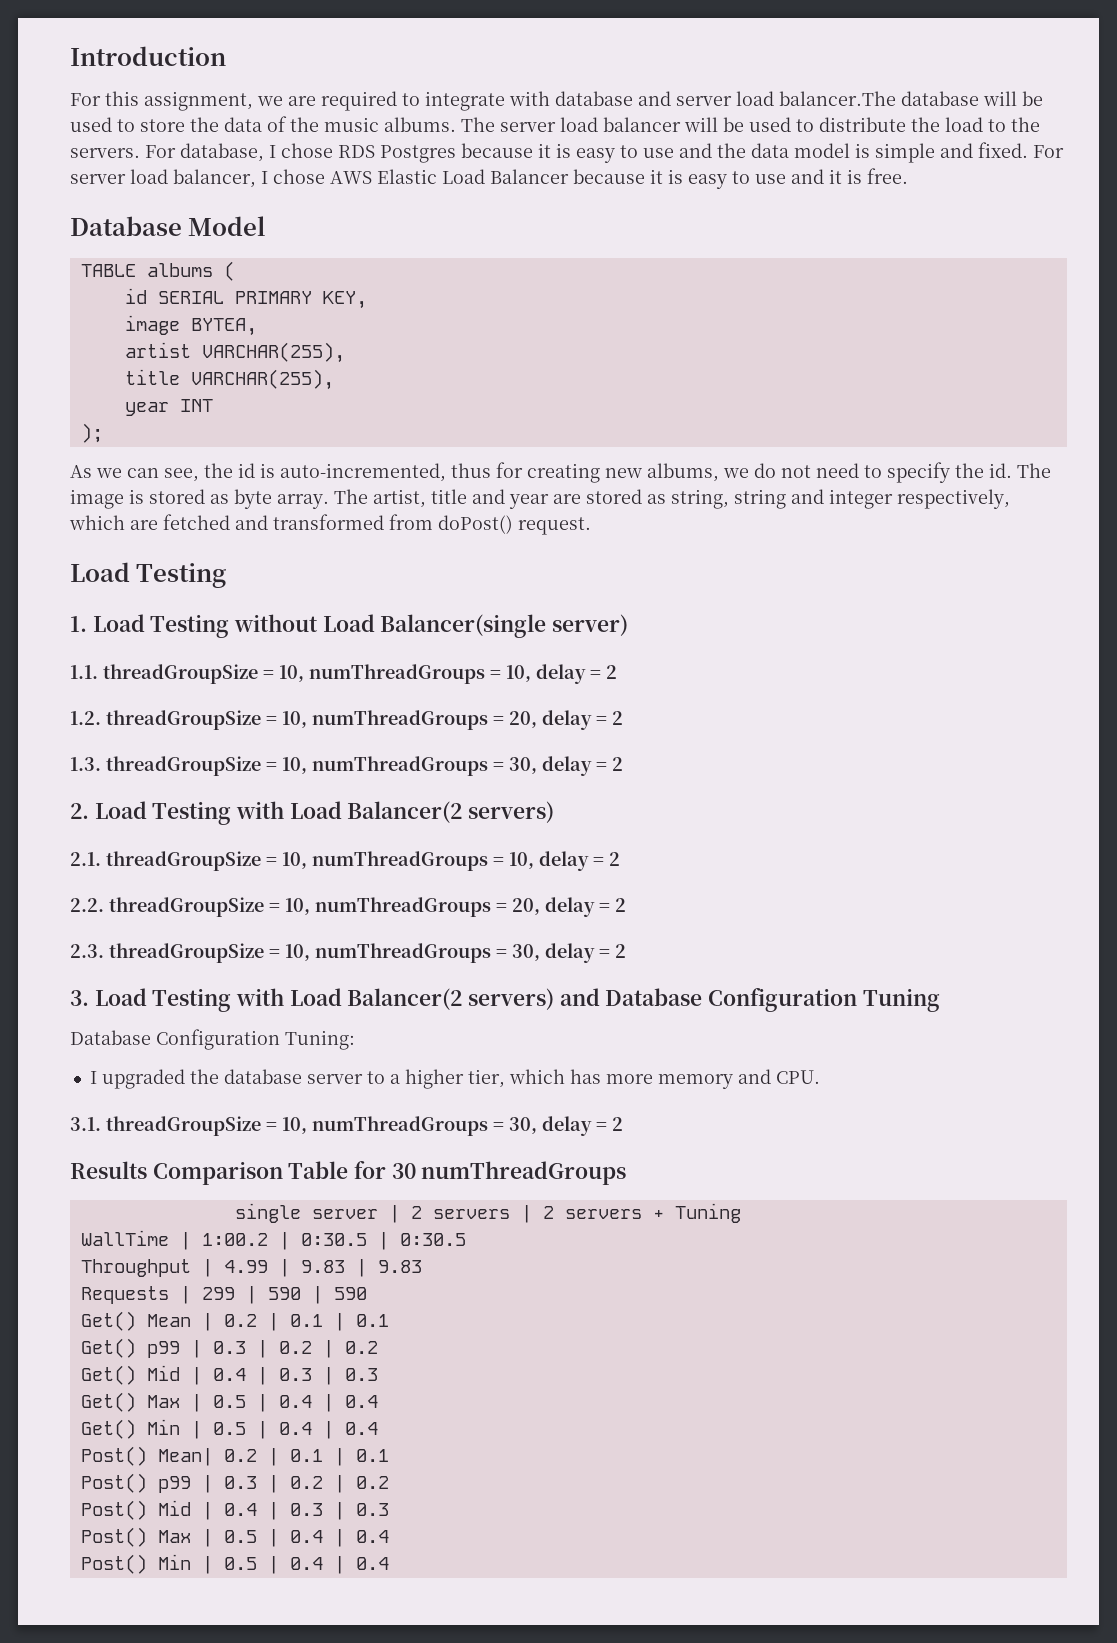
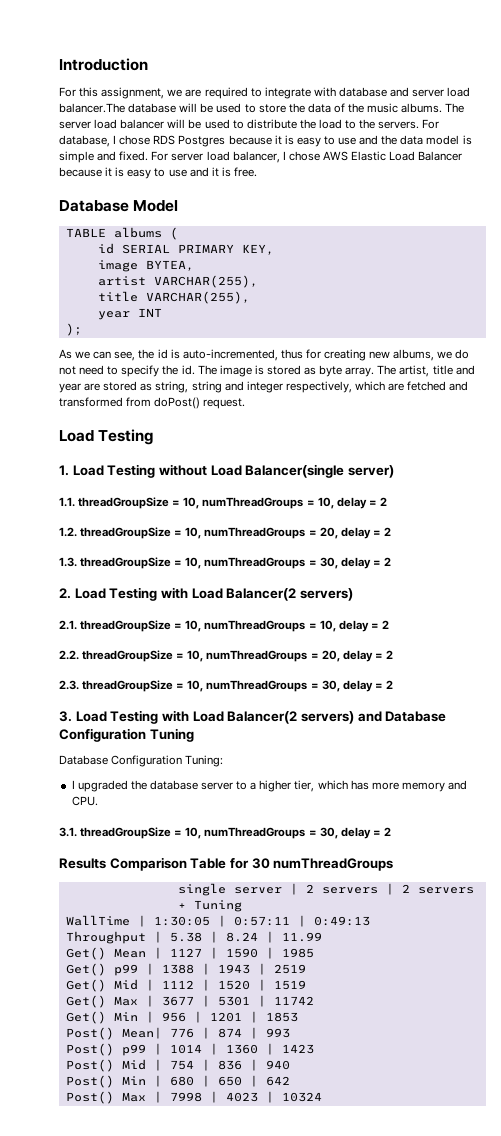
[201,1232,466,1250] [80,1259,422,1277] [80,1286,367,1304] [80,1311,389,1331] [80,1338,378,1358] [80,1365,378,1385] [80,1392,378,1412] [80,1419,378,1439] [80,1446,389,1466] [80,1473,389,1493] [80,1500,389,1520] [80,1527,389,1547] [80,1554,389,1574] 1:00.2 | 0:30.5 | 0:30.5 // Throughput | 4.99 | 9.83 | 9.83 // Requests | 299 | 590 | 590 // Get() Mean | 0.2 | 0.1 | 0.1 // Get() p99 | 0.3 | 0.2 | 0.2 // Get() Mid | 0.4 | 0.3 | 0.3 // Get() Max | 0.5 | 0.4 | 0.4 // Get() Min | 0.5 | 0.4 | 0.4 // Post() Mean| 0.2 | 0.1 | 0.1 // Post() p99 | 0.3 | 0.2 | 0.2 // Post() Mid | 0.4 | 0.3 | 0.3 // Post() Max | 0.5 | 0.4 | 0.4 // Post() Min | 0.5 | 0.4 | 0.4 -> [153,915,370,927] [65,931,322,944] [65,947,314,960] [65,963,306,976] [65,979,306,992] [65,995,314,1008] [65,1011,298,1024] [65,1027,290,1040] [65,1043,314,1056] [65,1059,290,1072] [65,1075,290,1088] [65,1091,322,1104] 1:30:05 | 0:57:11 | 0:49:13 // Throughput | 5.38 | 8.24 | 11.99 // Get() Mean | 1127 | 1590 | 1985 // Get() p99 | 1388 | 1943 | 2519 // Get() Mid | 1112 | 1520 | 1519 // Get() Max | 3677 | 5301 | 11742 // Get() Min | 956 | 1201 | 1853 // Post() Mean| 776 | 874 | 993 // Post() p99 | 1014 | 1360 | 1423 // Post() Mid | 754 | 836 | 940 // Post() Min | 680 | 650 | 642 // Post() Max | 7998 | 4023 | 10324

